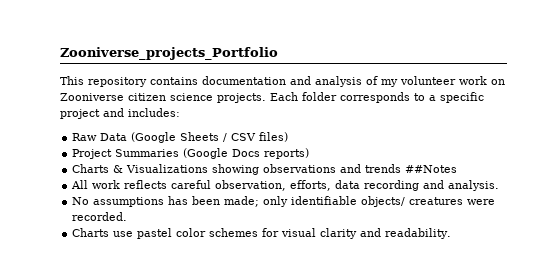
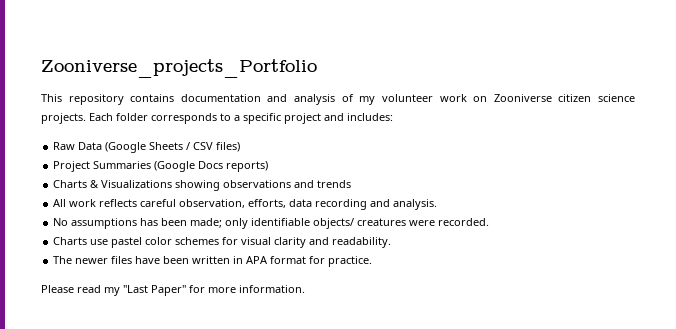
[405,165,458,173] ##Notes -> (352, 184) none
(452, 233) none -> [53,256,373,267] [41,285,305,296] // The newer files have been written in APA format for practice. // Please read my "Last Paper" for more information.

